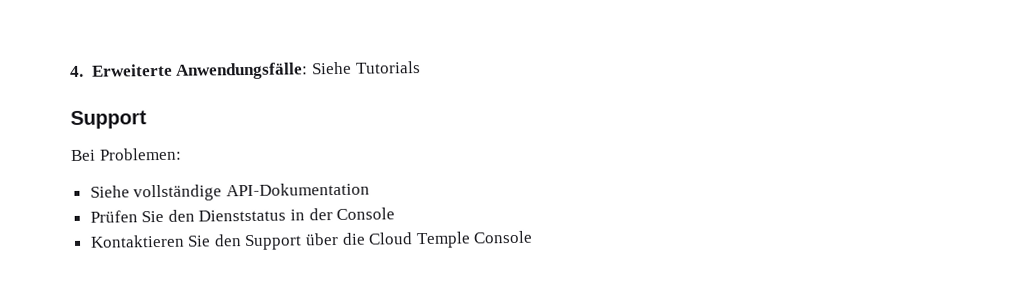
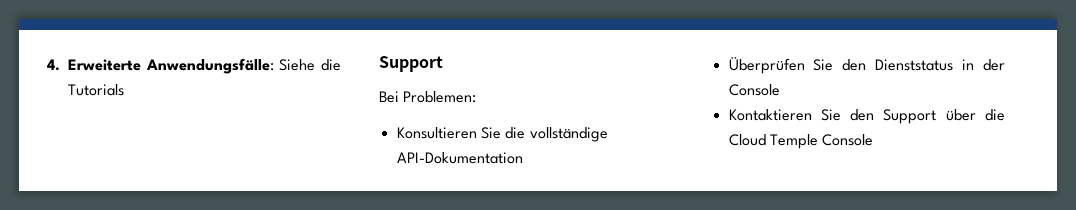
(353, 68) none -> [321,59,342,71] die
[89,185,130,198] Siehe -> [396,127,526,139] Konsultieren Sie die
[89,210,138,223] Prüfen -> [728,57,805,74] Überprüfen

